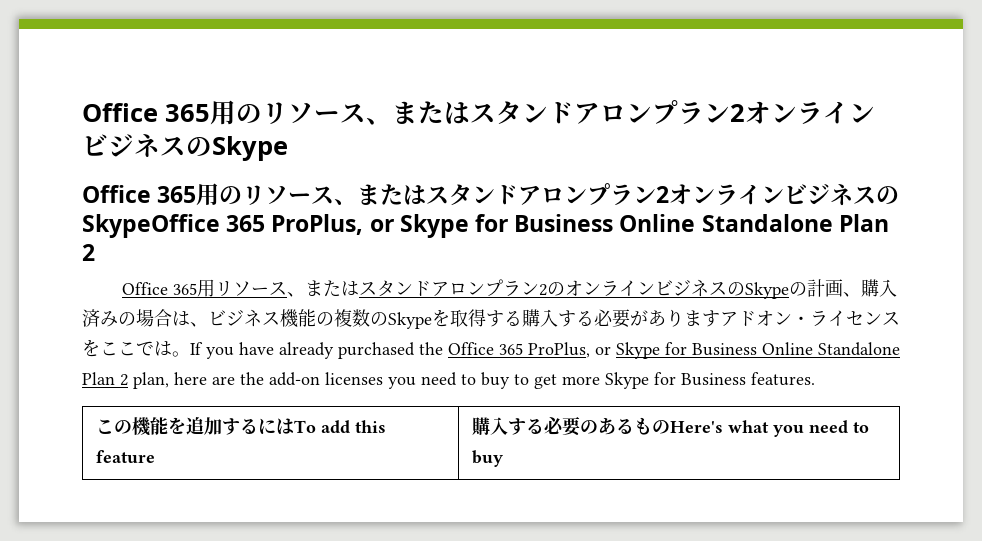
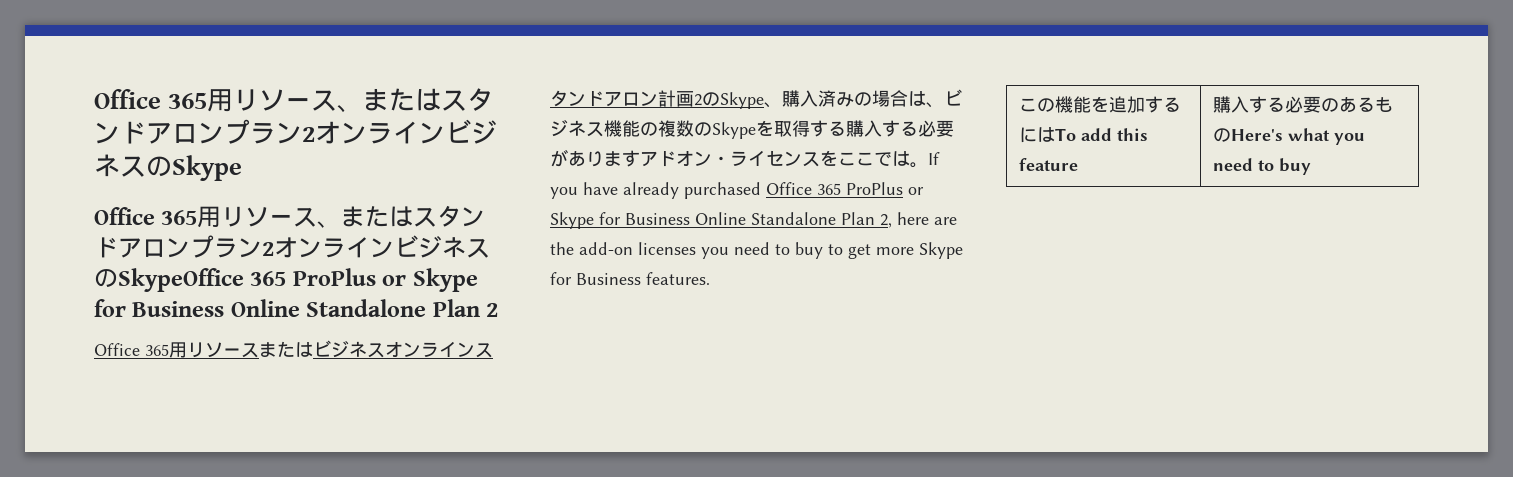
[82,100,262,125] Office 365用の -> [94,89,233,112] Office 365用
[219,186,243,204] の -> (222, 217) none
[271,214,364,235] ProPlus, -> [292,268,376,286] ProPlus
[287,279,844,299] 、またはスタンドアロンプラン2のオンラインビジネスのSkypeの計画 -> [259,340,493,358] [550,90,764,109] またはビジネスオンラインスタンドアロン計画2のSkype
[419,342,900,359] [82,372,169,389] the Office 365 ProPlus, or Skype for Business Online Standalone Plan 2 plan, -> [766,182,924,195] [550,212,892,229] Office 365 ProPlus or Skype for Business Online Standalone Plan 2,

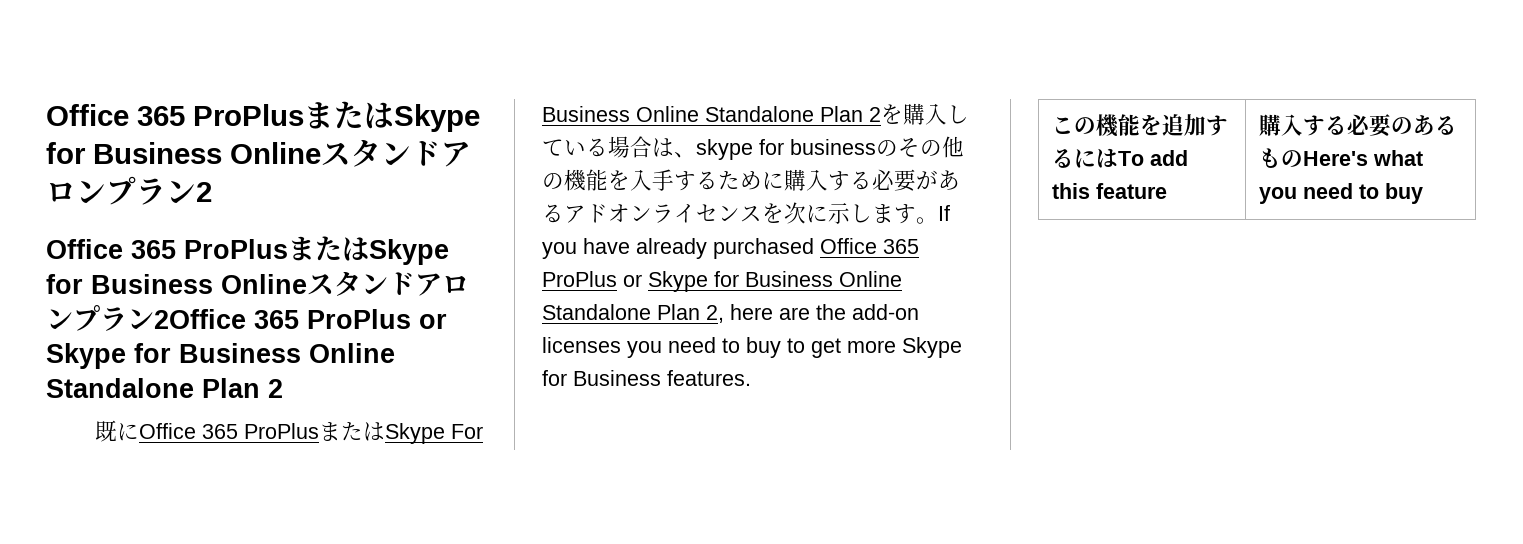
[94,88,493,113] [94,119,497,144] [94,154,242,181] [94,205,486,228] [94,235,490,258] [94,268,244,292] Office 365用リソース、またはスタンドアロンプラン2オンラインビジネスのSkype // Office 365用リソース、またはスタンドアロンプラン2オンラインビジネスのSkypeOffice -> [46,101,480,132] [46,139,471,167] [46,176,212,205] [46,236,449,265] [46,271,469,296] [46,305,246,331] Office 365 ProPlusまたはSkype for Business Onlineスタンドアロンプラン2 // Office 365 ProPlusまたはSkype for Business Onlineスタンドアロンプラン2Office
[94,340,493,358] [550,89,962,109] [550,120,846,139] Office 365用リソースまたはビジネスオンラインスタンドアロン計画2のSkype、購入済みの場合は、ビジネス機能の複数のSkypeを取得する -> [95,420,484,444] [542,103,969,125] [542,136,964,160] [542,169,784,191] 既にOffice 365 ProPlusまたはSkype For Business Online Standalone Plan 2を購入している場合は、skype for businessのその他の機能を入手するために
[586,150,640,167] ります -> [542,204,564,223] る
[712,156,730,165] ・ -> (652, 213) none
[838,151,910,166] ここでは -> [784,202,916,224] 次に示します

